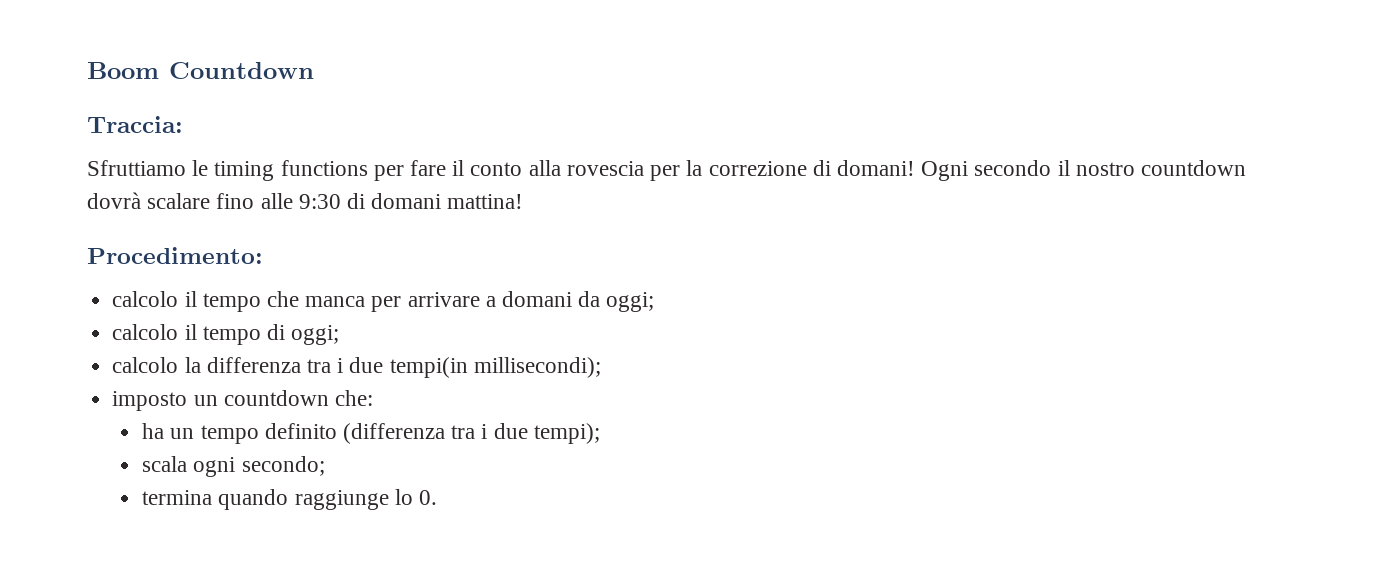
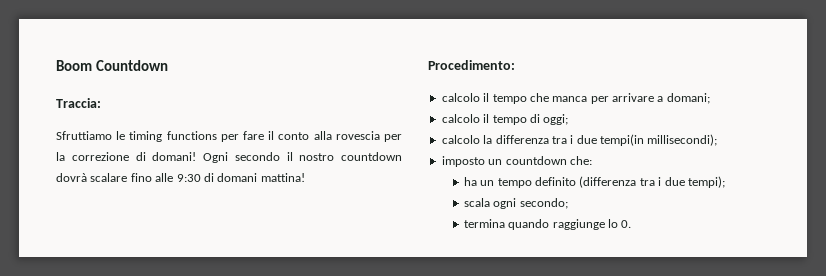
[501,291,655,312] domani da oggi; -> [666,93,710,104] domani;

